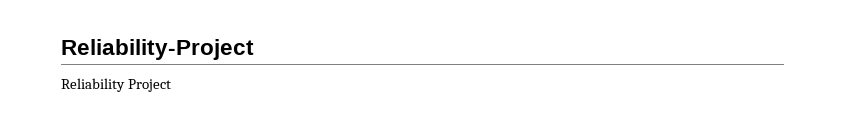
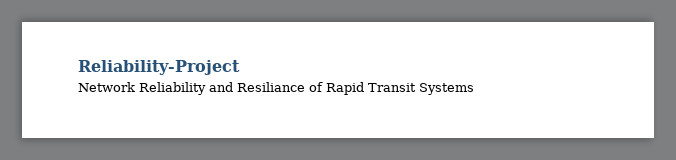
[61,78,171,92] Reliability Project -> [78,82,474,95] Network Reliability and Resiliance of Rapid Transit Systems

